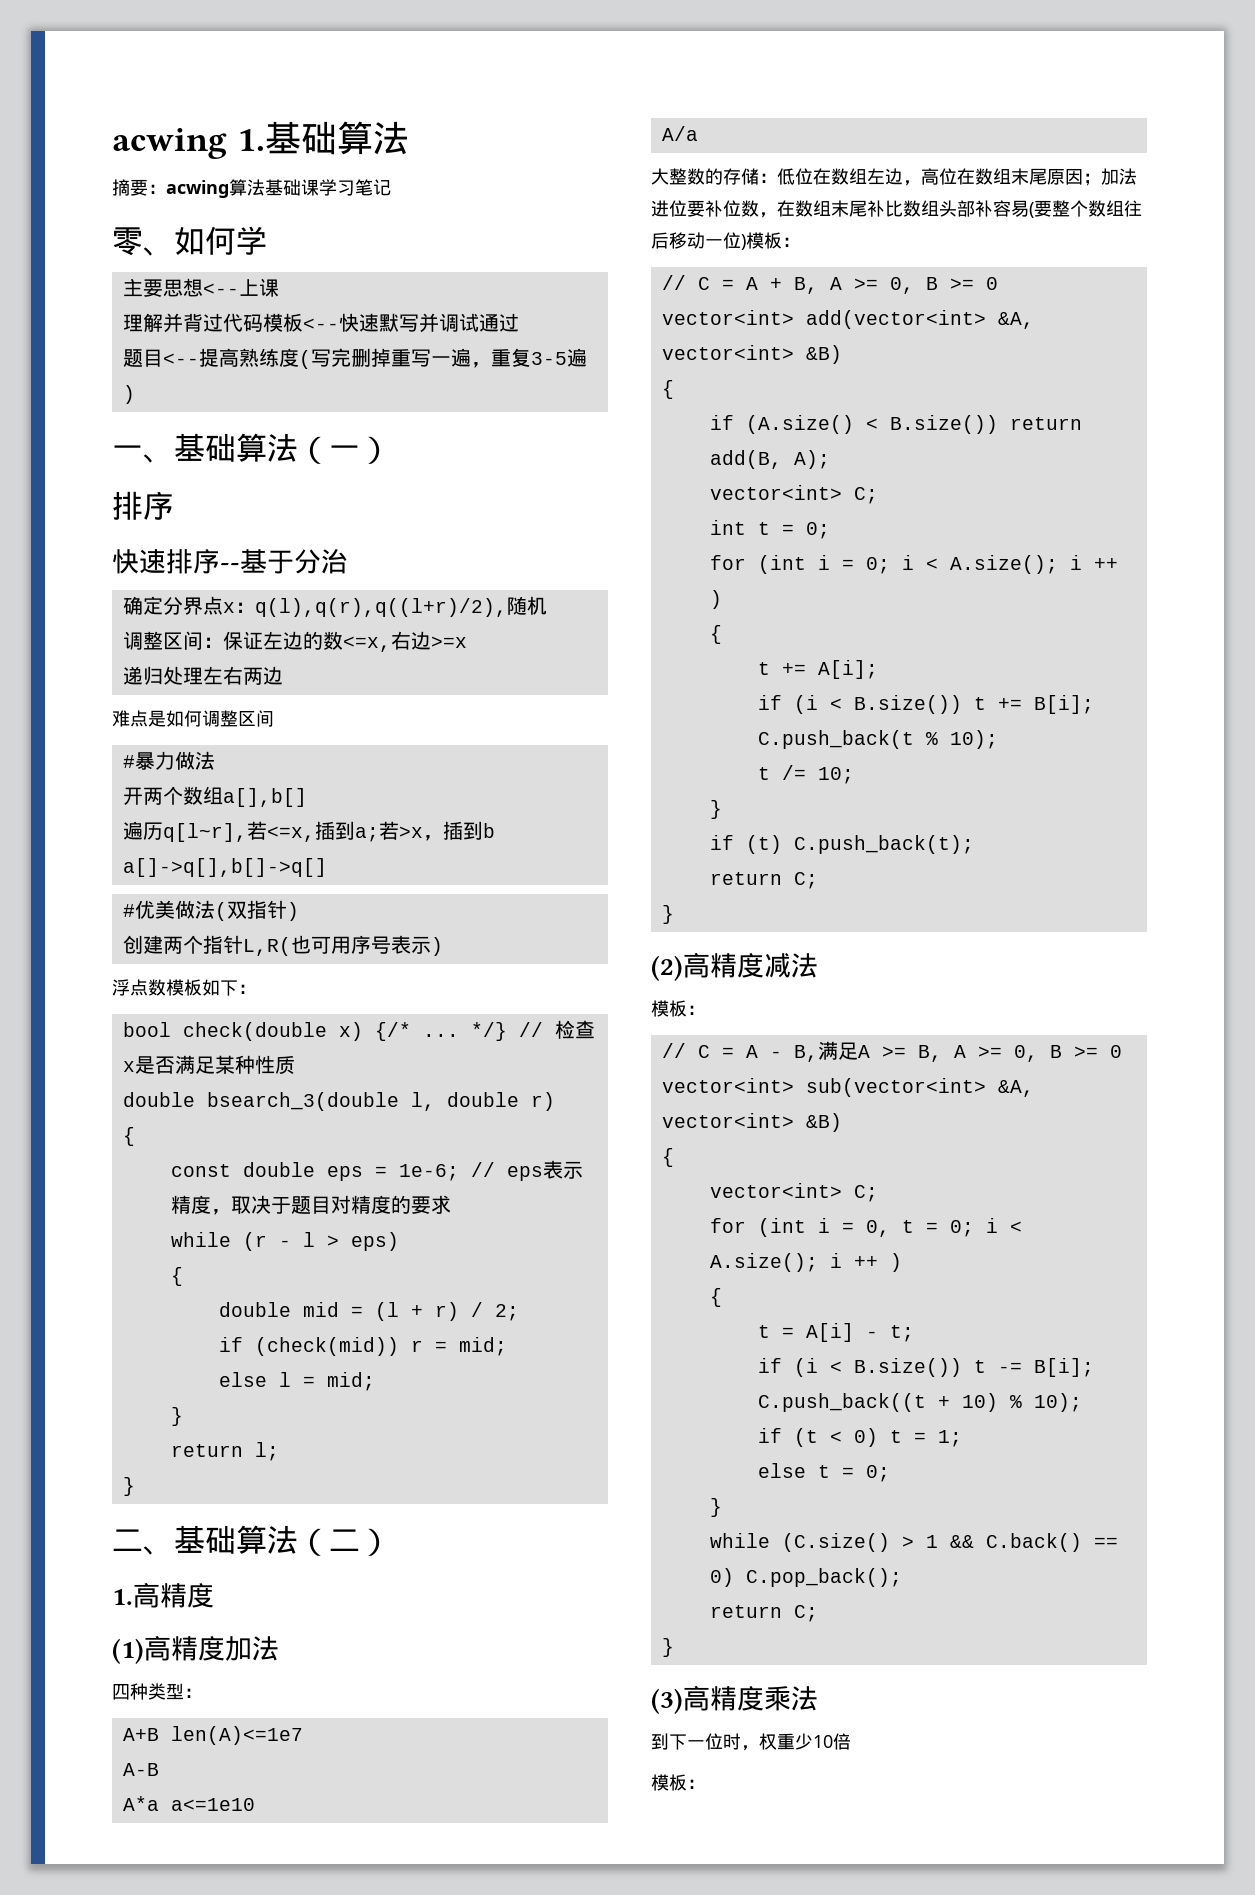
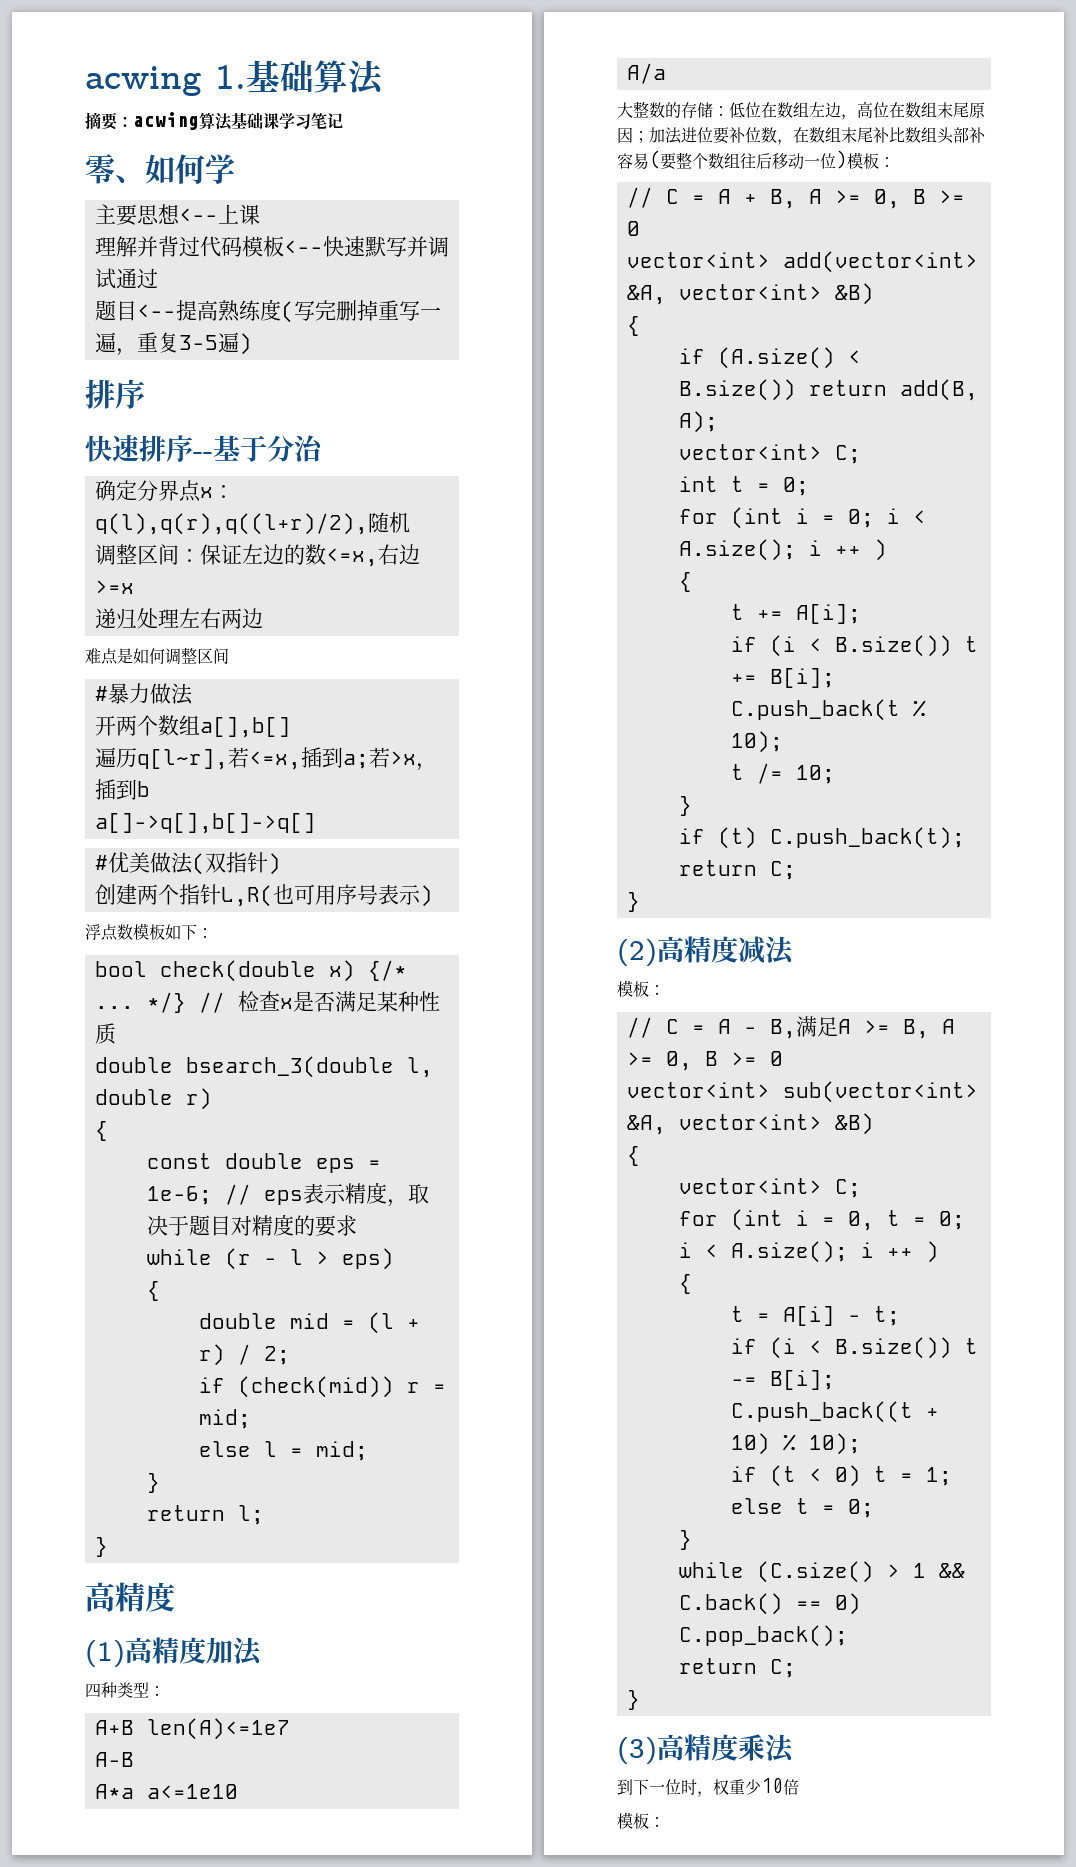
[112,433,391,464] // 一、基础算法（一） -> (252, 344) none
[112,1525,391,1556] [112,1589,133,1605] 二、基础算法（二） // 1. -> (108, 1547) none

